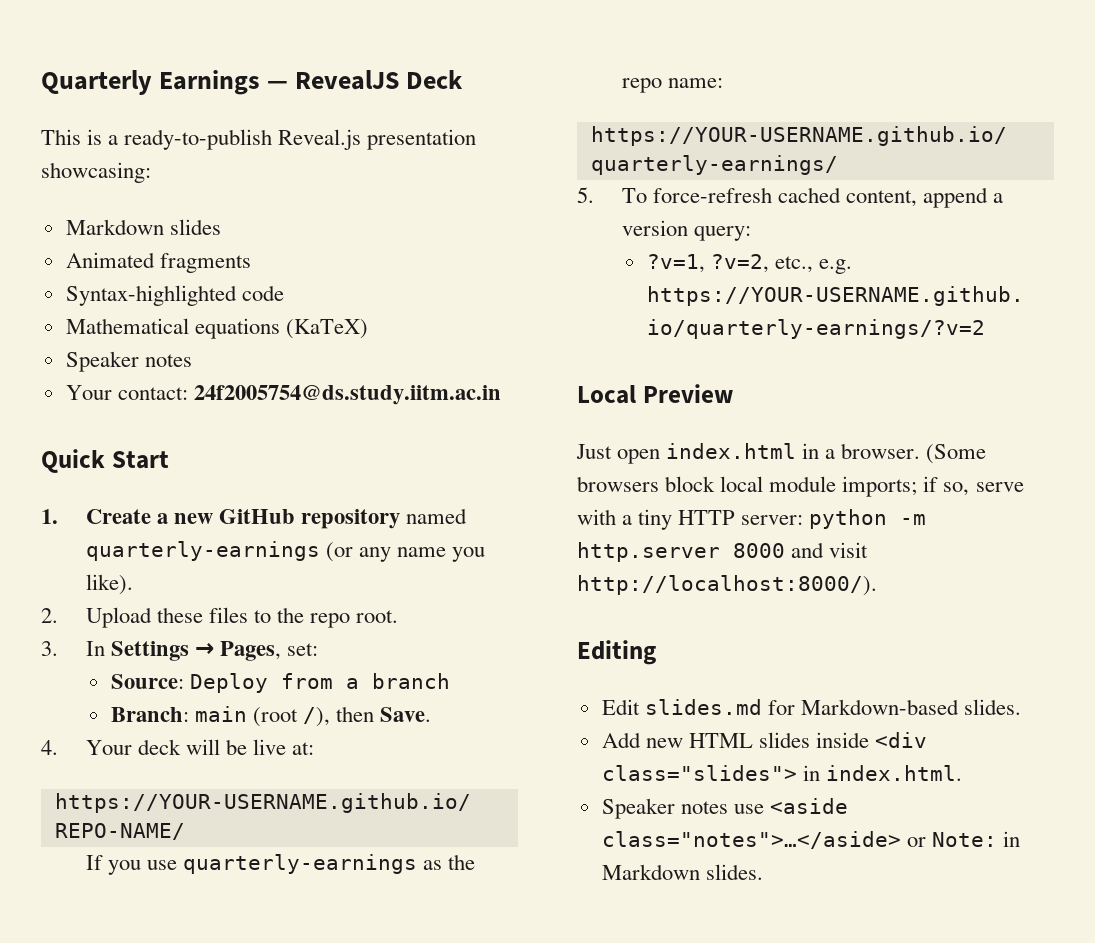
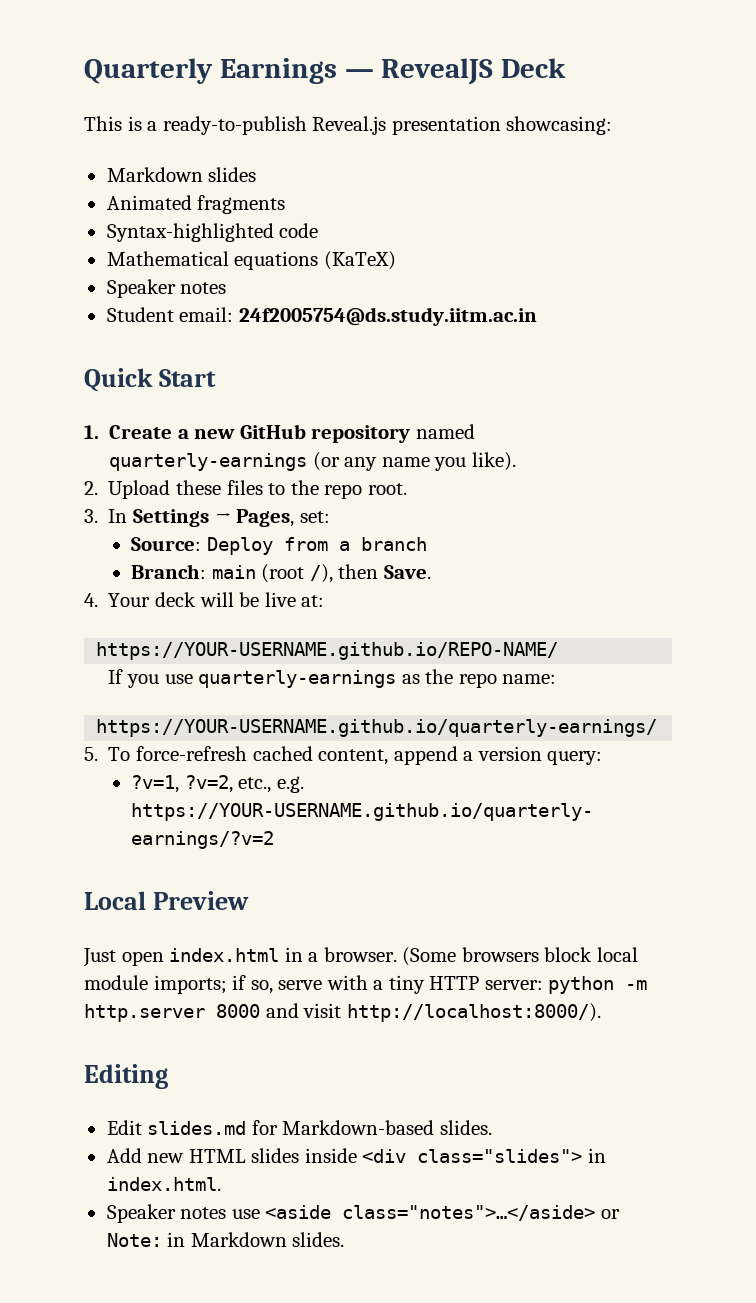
[65,385,188,400] Your contact: -> [106,307,234,322] Student email:

